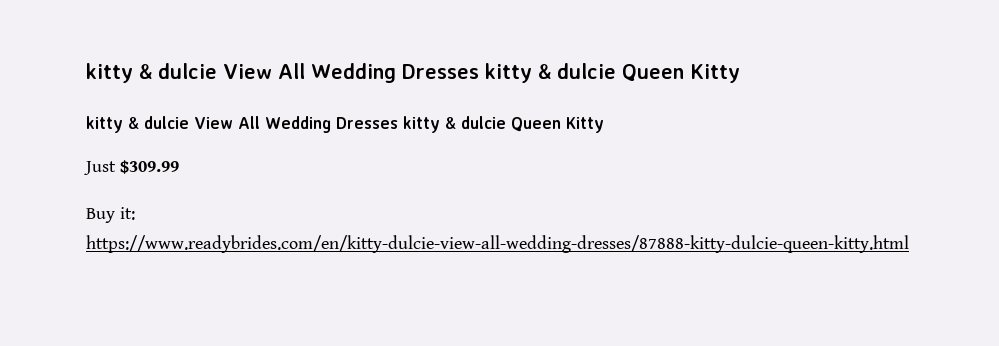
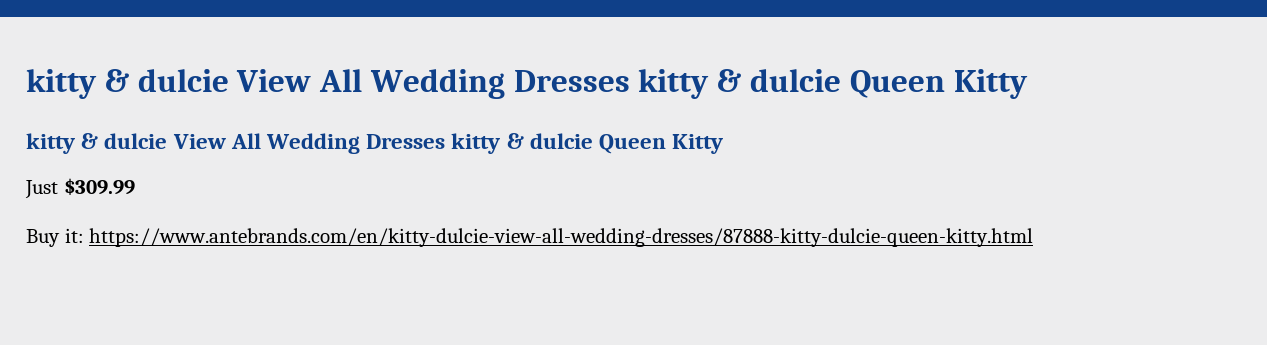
[86,235,909,253] https://www.readybrides.com/en/kitty-dulcie-view-all-wedding-dresses/87888-kitty-dulcie-queen-kitty.html -> [89,228,1034,247] https://www.antebrands.com/en/kitty-dulcie-view-all-wedding-dresses/87888-kitty-dulcie-queen-kitty.html

